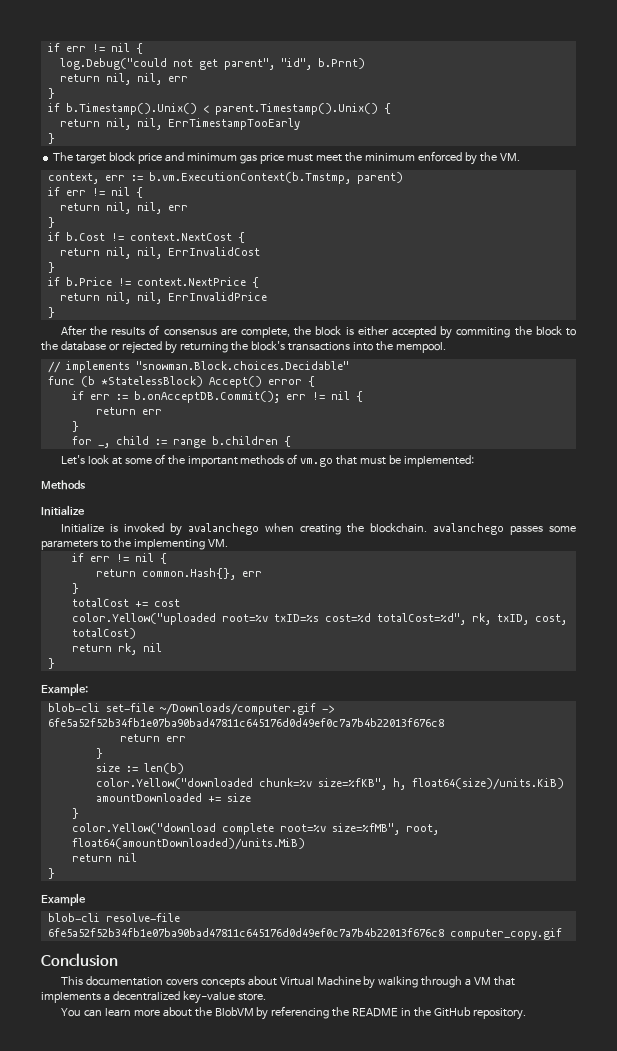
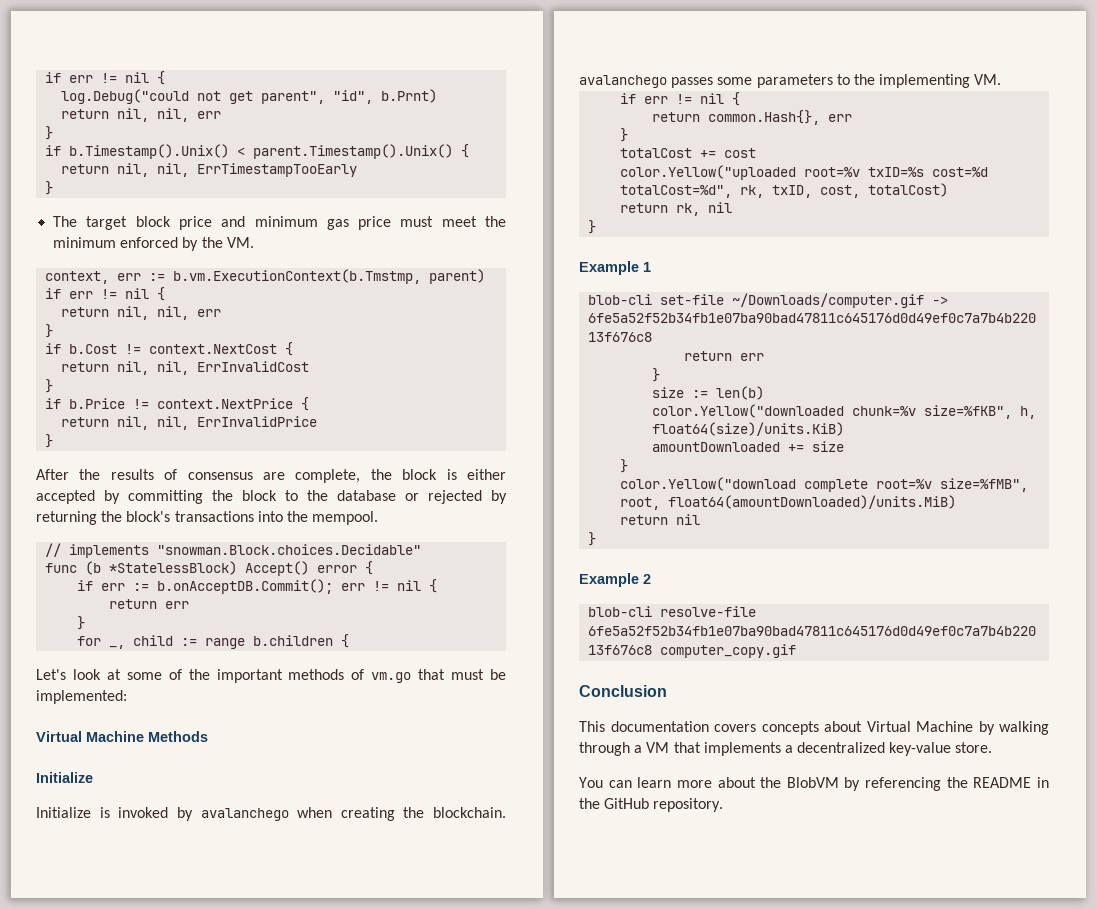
[456,327,511,338] commiting -> [128,490,203,504] committing
(475, 461) none -> [36,731,144,742] Virtual Machine
[41,683,88,696] Example: -> [579,261,651,275] Example 1
(86, 899) none -> [643,574,651,584] 2

